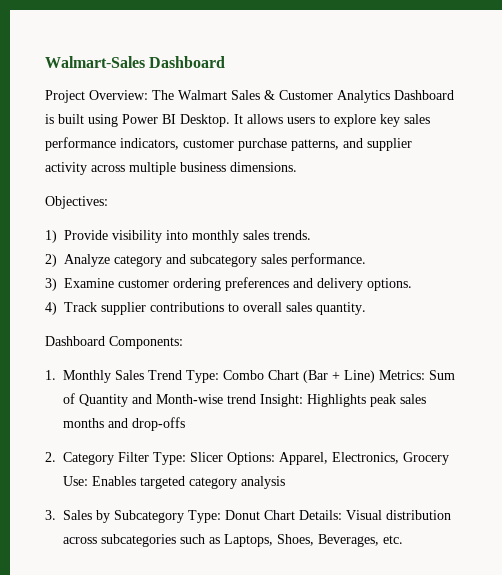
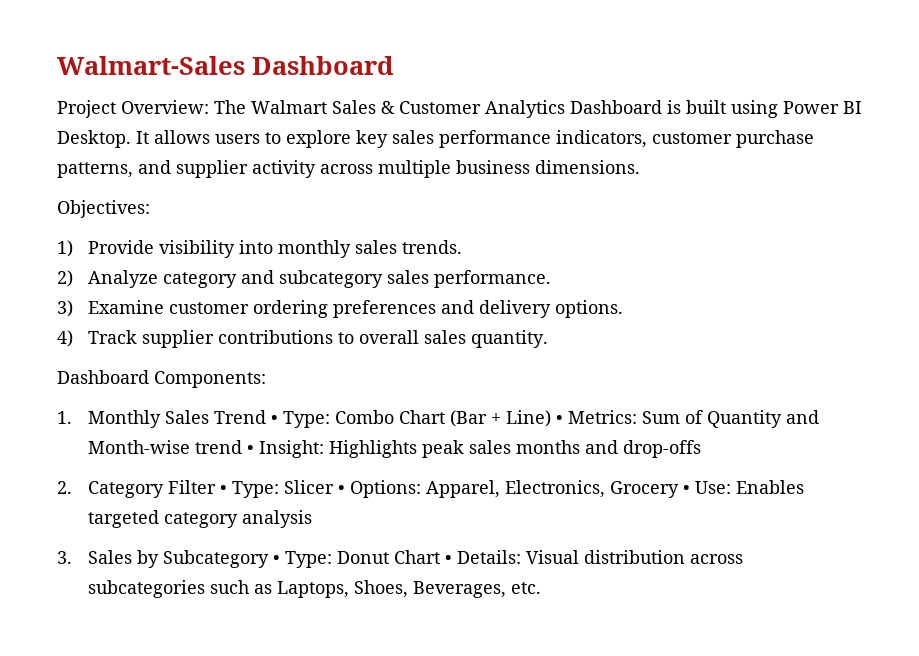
(183, 375) none -> [271,415,279,424] •
(376, 376) none -> [556,415,564,424] •
(257, 399) none -> [247,445,255,454] •
(150, 457) none -> [220,485,228,494] •
(224, 457) none -> [338,485,346,494] •
(450, 458) none -> [683,485,691,494] •
(185, 516) none -> [273,555,281,564] •
(296, 515) none -> [445,555,453,564] •

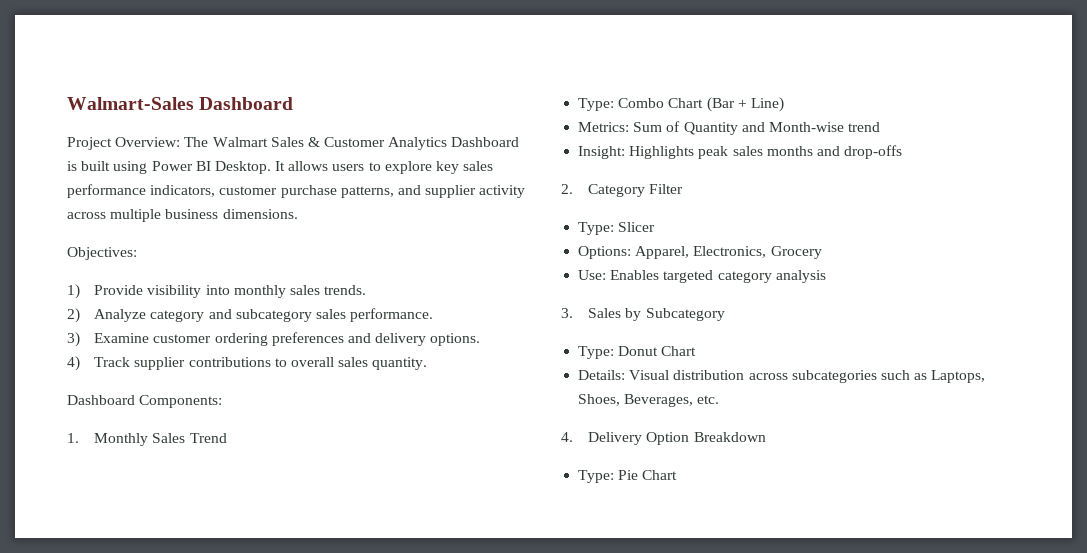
[271,415,279,424] • -> (227, 438) //
[556,415,564,424] • -> (784, 104) //
[247,445,255,454] • -> (881, 127) //
[220,485,228,494] • -> (684, 189) //
[338,485,346,494] • -> (656, 227) //
[683,485,691,494] • -> (822, 252) //
[273,555,281,564] • -> (725, 314) //
[445,555,453,564] • -> (697, 351) //
(542, 588) none -> [561,432,766,445] [578,470,678,483] // 4. Delivery Option Breakdown // Type: Pie Chart

